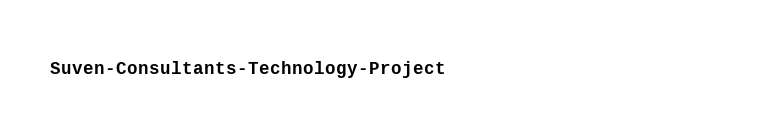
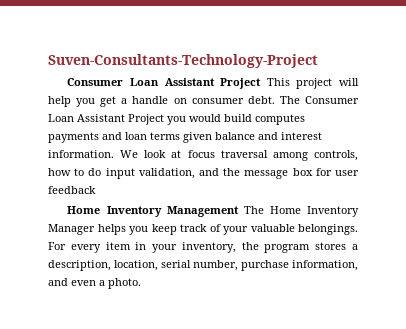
(446, 69) none -> [67,78,359,89] [48,96,359,107] [48,114,305,125] [48,132,322,143] [48,150,358,161] [48,168,359,179] [48,186,96,194] [67,206,359,217] [48,224,358,235] [48,242,358,253] [48,260,358,271] [48,278,141,289] // Consumer Loan Assistant Project This project will help you get a handle on consumer debt. The Consumer Loan Assistant Project you would build computes payments and loan terms given balance and interest information. We look at focus traversal among controls, how to do input validation, and the message box for user feedback // Home Inventory Management The Home Inventory Manager helps you keep track of your valuable belongings. For every item in your inventory, the program stores a description, location, serial number, purchase information, and even a photo.

